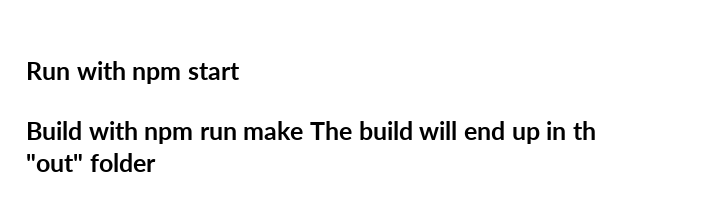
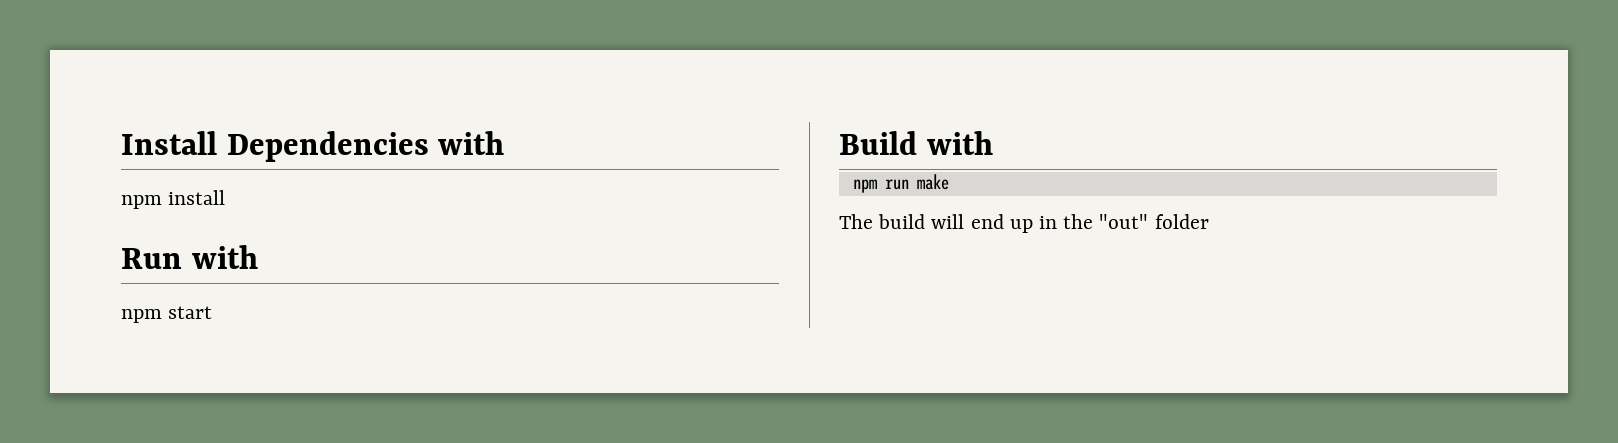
(26, 71) none -> [121,131,505,162] [121,190,226,209] Install Dependencies with // npm install //
(126, 70) none -> (258, 257) //
(138, 130) none -> (993, 143) //
(304, 130) none -> (949, 182) //
[572,121,596,140] th -> [1063,214,1094,229] the

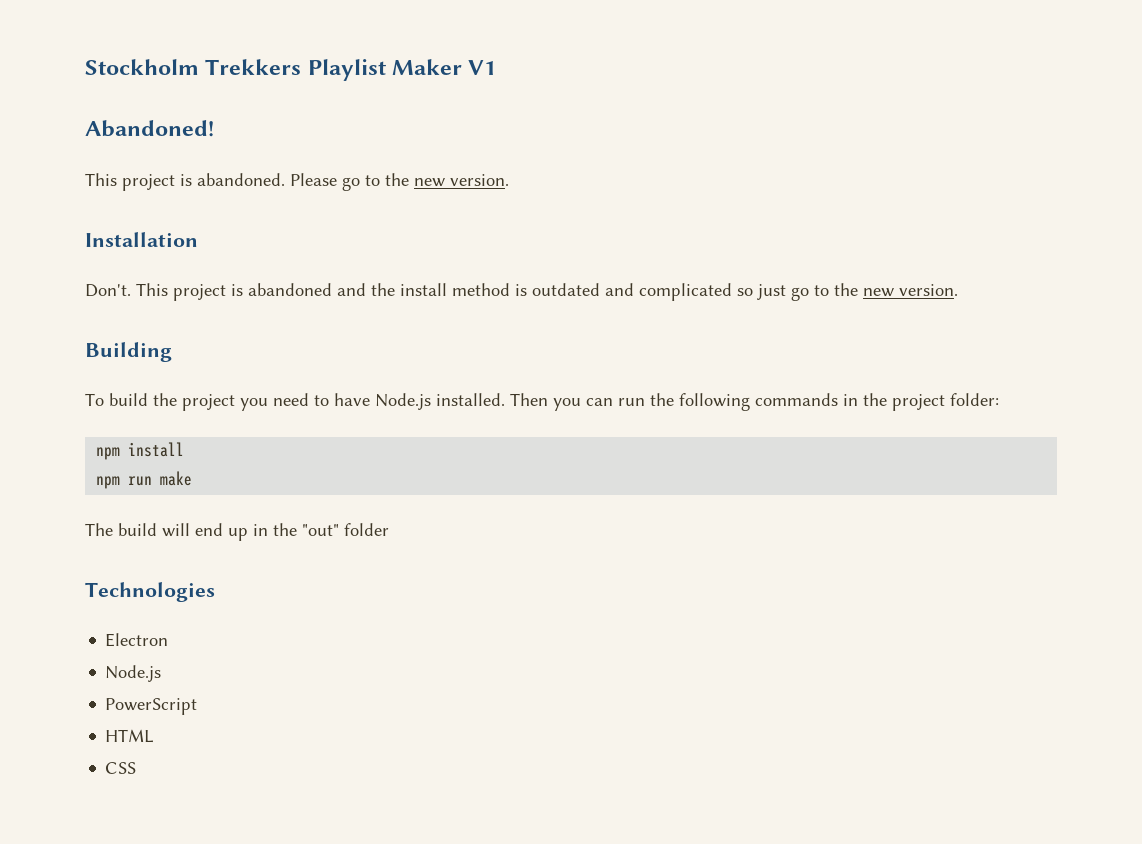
[121,131,505,162] [121,190,226,209] [121,245,258,269] [121,306,213,323] [839,131,993,155] Install Dependencies with // npm install // Run with // npm start // Build with -> [85,59,497,81] [85,120,214,137] [85,173,509,191] [85,232,198,247] [85,283,958,301] [85,342,172,362] [85,393,999,411] [96,442,185,460] Stockholm Trekkers Playlist Maker V1 // Abandoned! // This project is abandoned. Please go to the new version. // Installation // Don't. This project is abandoned and the install method is outdated and complicated so just go to the new version. // Building // To build the project you need to have Node.js installed. Then you can run the following commands in the project folder: // npm install
(1209, 221) none -> [85,582,215,602] [105,633,169,647] [105,665,162,682] [105,698,198,715] [105,729,155,743] [105,762,137,774] // Technologies // Electron // Node.js // PowerScript // HTML // CSS

